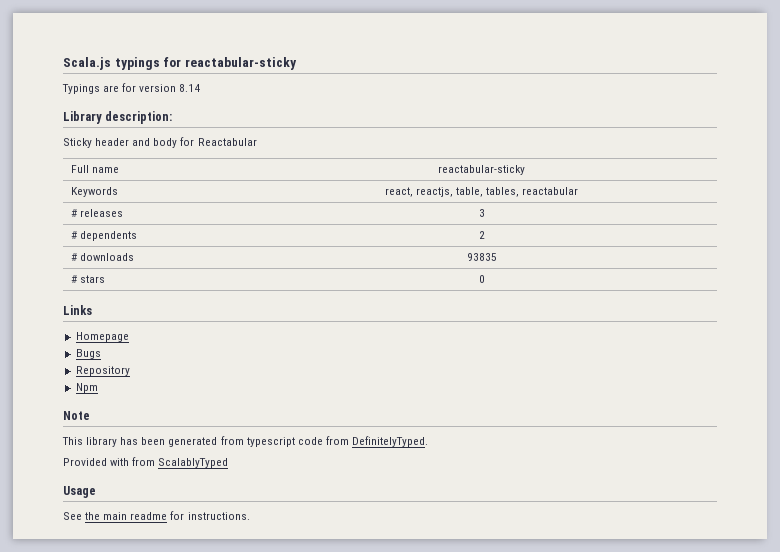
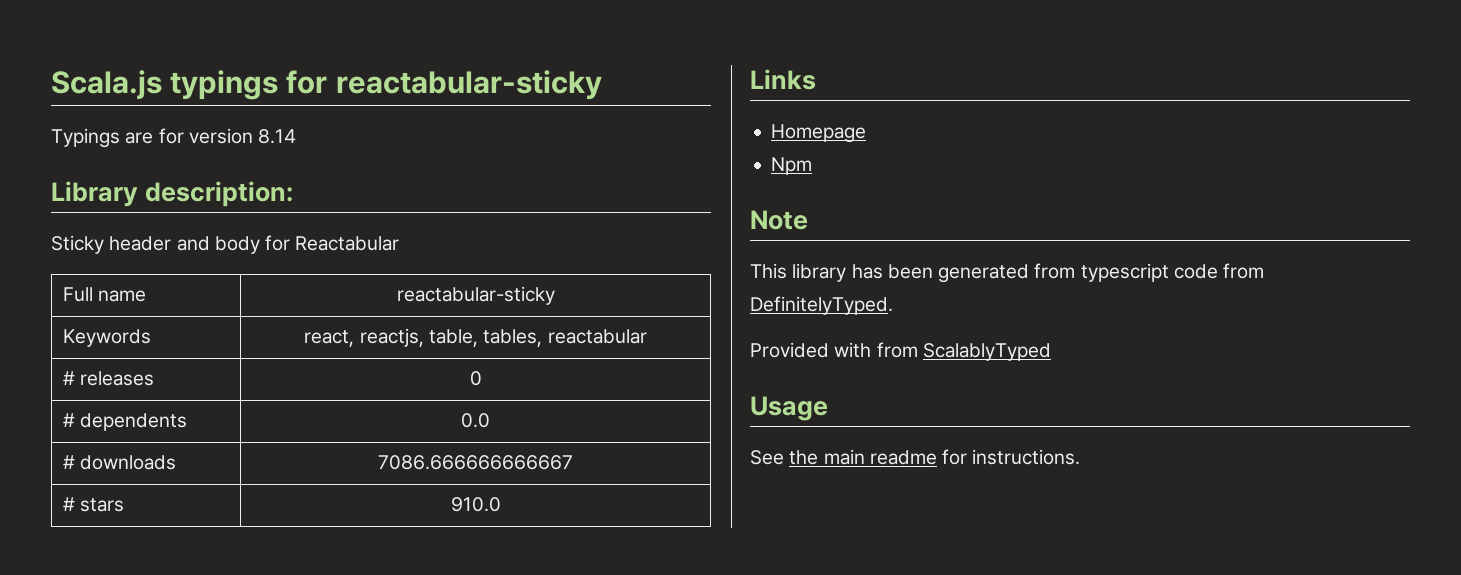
[478,209,485,217] 3 -> [469,371,482,386] 0
[478,231,485,239] 2 -> [461,413,490,428] 0.0
[466,253,497,261] 93835 -> [378,455,573,470] 7086.666666666667
[478,275,485,283] 0 -> [450,497,501,512] 910.0
[75,349,101,359] [75,366,130,376] // Bugs // Repository -> (867, 133) none

